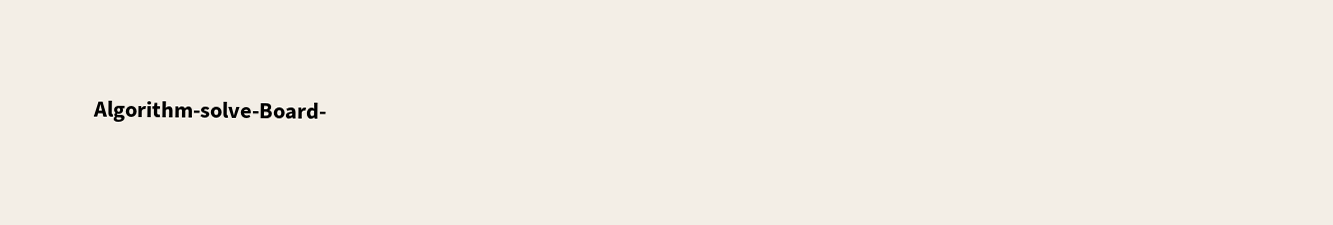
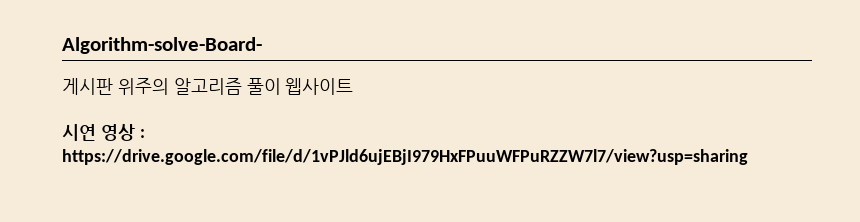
(327, 112) none -> [62,78,354,95] [62,124,145,141] [62,149,748,165] // 게시판 위주의 알고리즘 풀이 웹사이트 // 시연 영상 : https://drive.google.com/file/d/1vPJld6ujEBjI979HxFPuuWFPuRZZW7l7/view?usp=sharing

